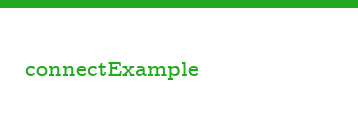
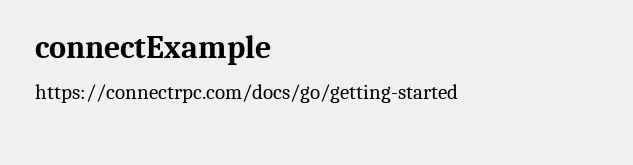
(199, 71) none -> [35,84,458,103] // https://connectrpc.com/docs/go/getting-started

